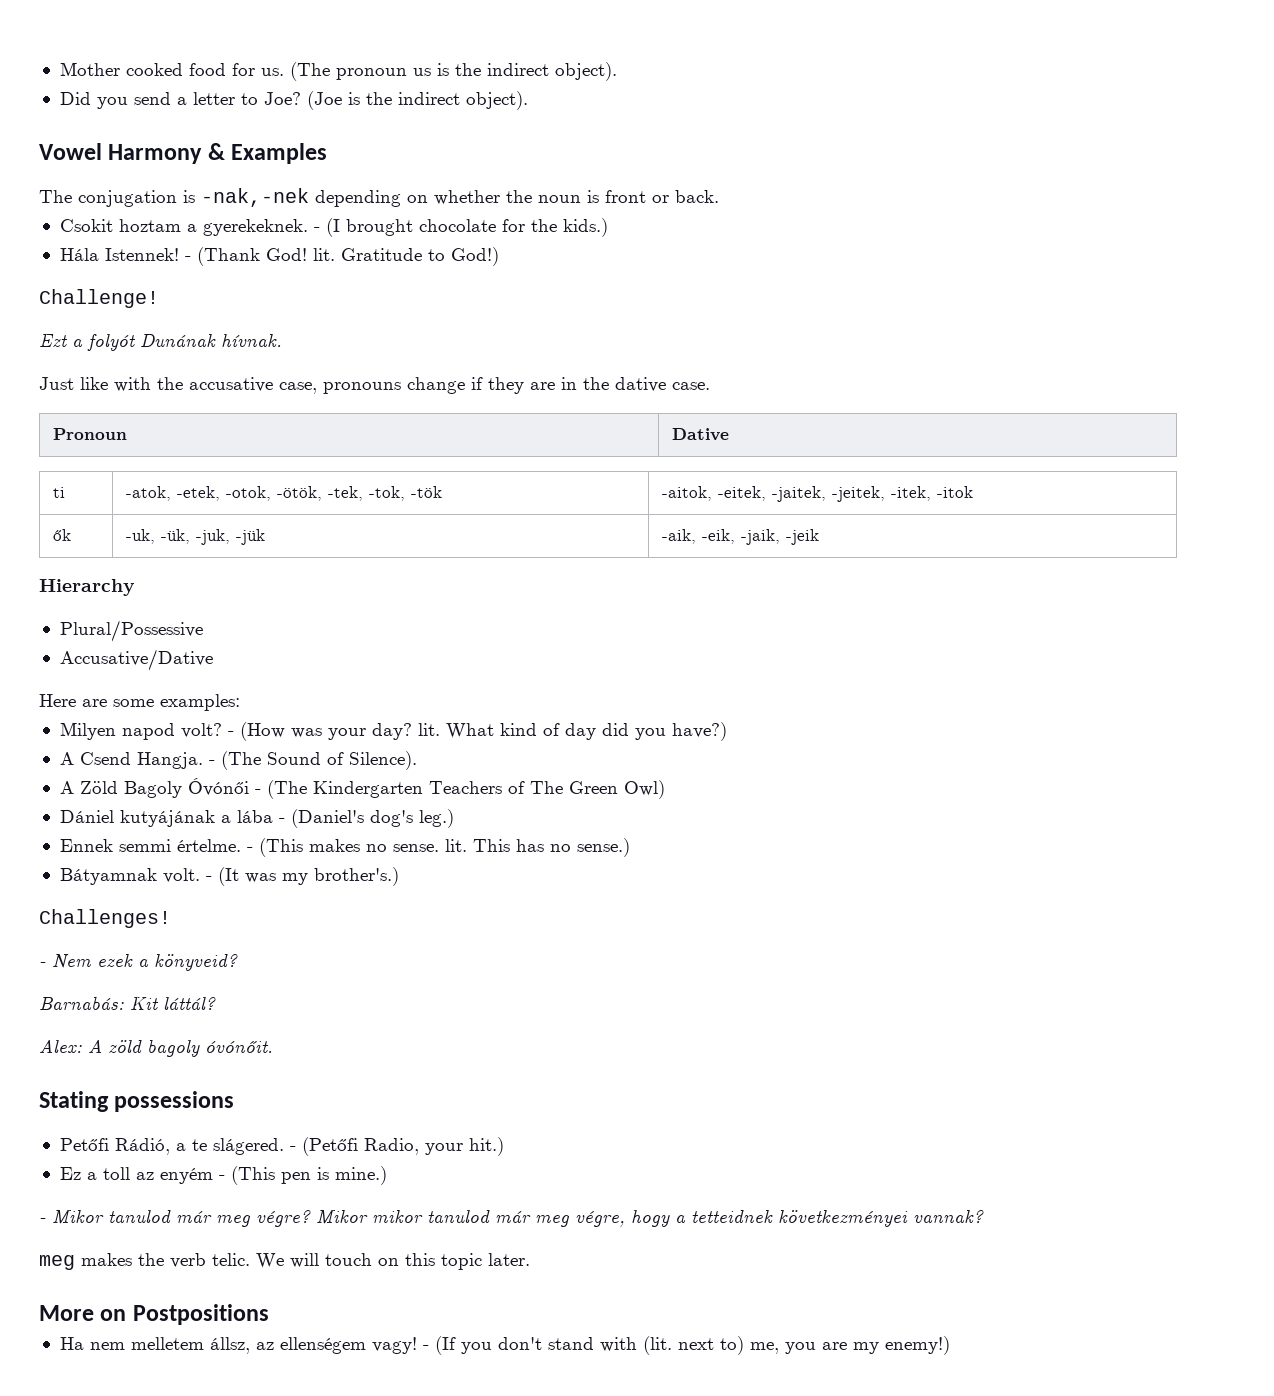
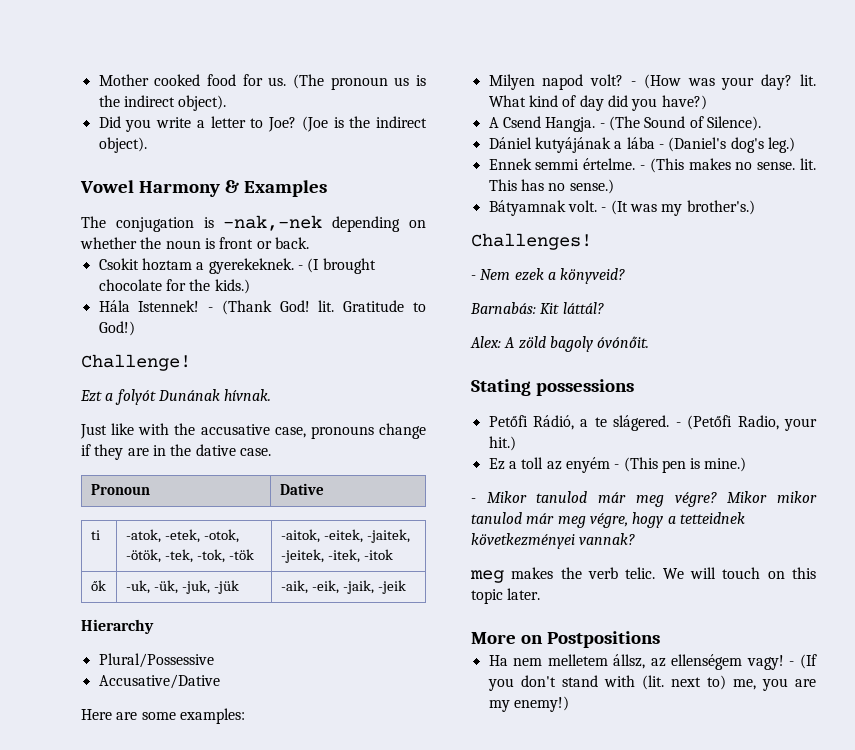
[133,92,171,105] send -> [156,117,192,128] write
[59,778,665,799] // A Zöld Bagoly Óvónői - (The Kindergarten Teachers of The Green Owl) -> (761, 123) none

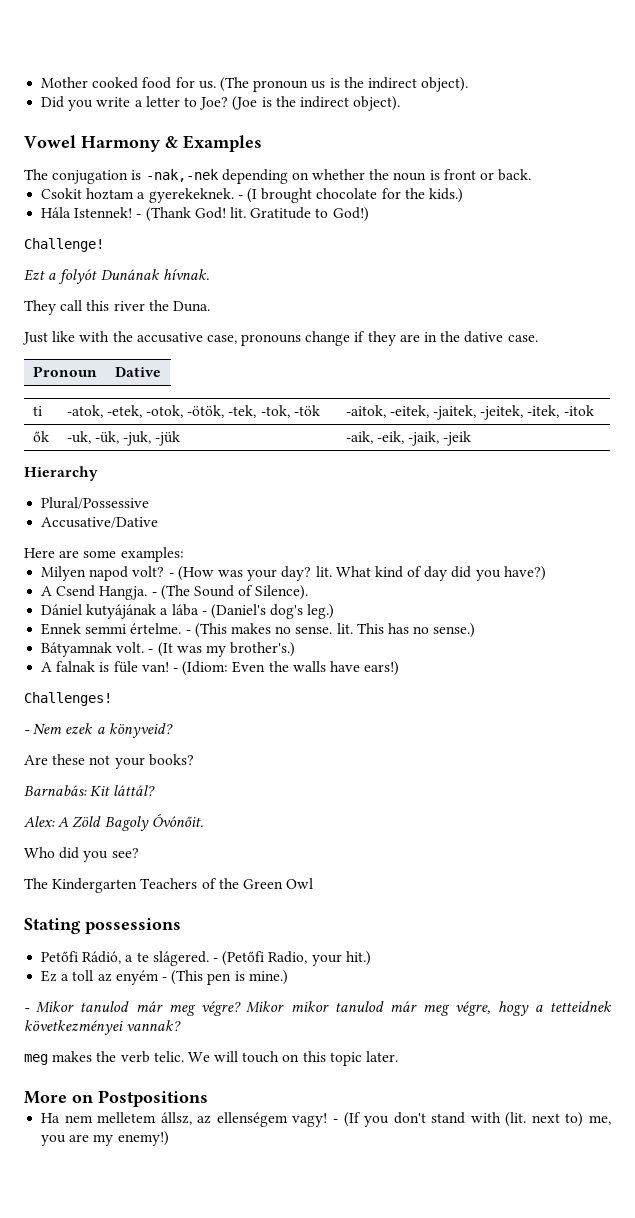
(272, 395) none -> [24,300,210,315] // They call this river the Duna.
(755, 207) none -> [41,661,400,676] // A falnak is füle van! - (Idiom: Even the walls have ears!)
(626, 276) none -> [24,754,194,769] // Are these not your books?
[518,336,650,352] zöld bagoly óvónőit. -> [72,814,203,831] [24,847,139,862] [24,878,314,893] Zöld Bagoly Óvónőit. // Who did you see? // The Kindergarten Teachers of the Green Owl

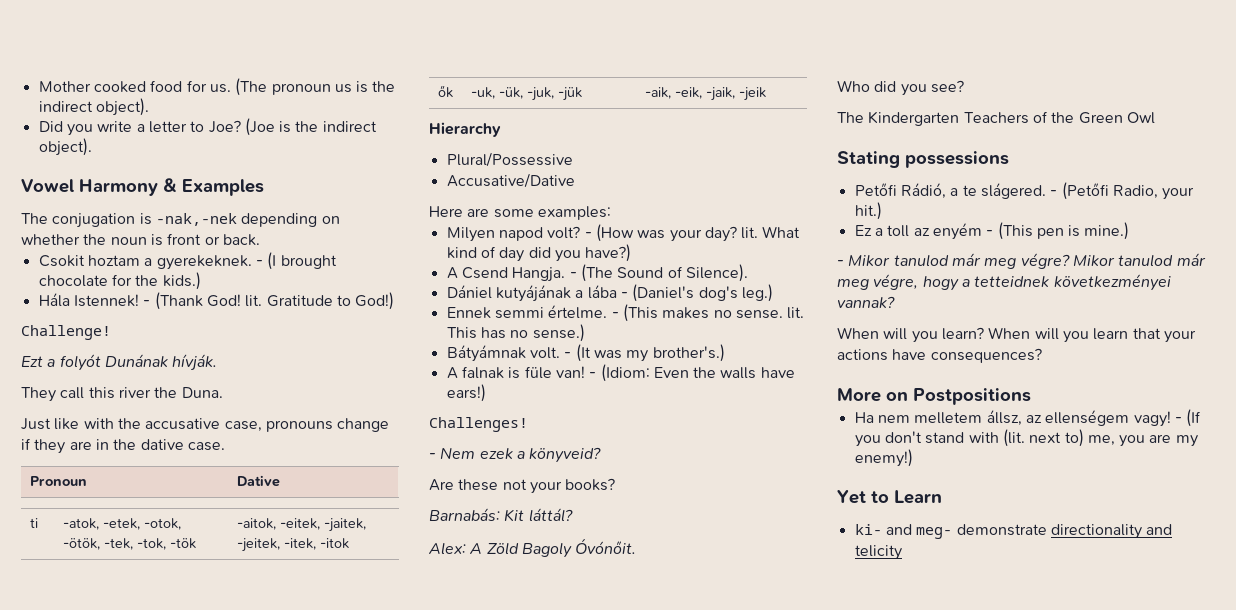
[162,269,209,280] hívnak. -> [172,354,218,371] hívják.
[41,642,113,657] Bátyamnak -> [446,345,526,362] Bátyámnak
[290,1001,329,1012] mikor -> (1115, 260) none
[24,1051,399,1066] meg makes the verb telic. We will touch on this topic later. -> [837,327,1196,343] [837,348,1042,363] When will you learn? When will you learn that your actions have consequences?
(169, 1138) none -> [837,490,942,504] [854,524,1173,539] [854,545,902,560] // Yet to Learn // ki- and meg- demonstrate directionality and telicity

